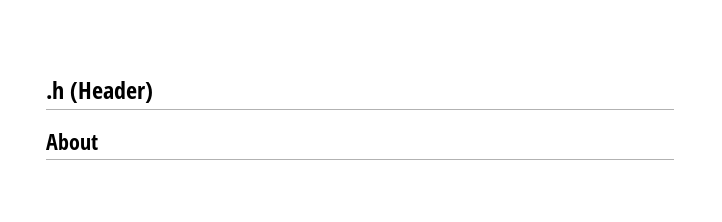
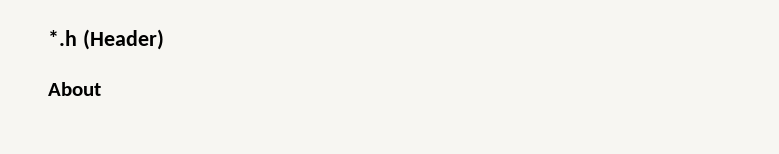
[46,81,64,99] .h -> [48,30,77,46] *.h

